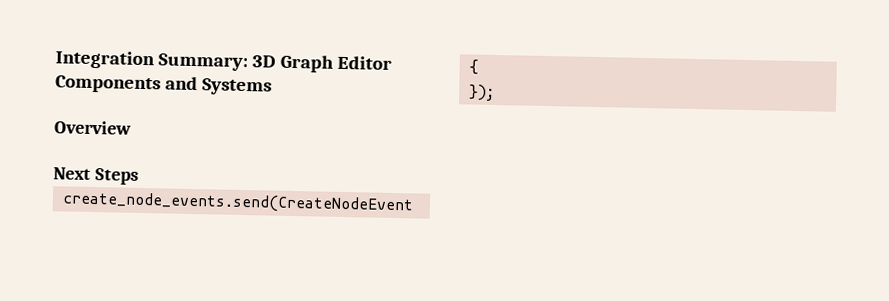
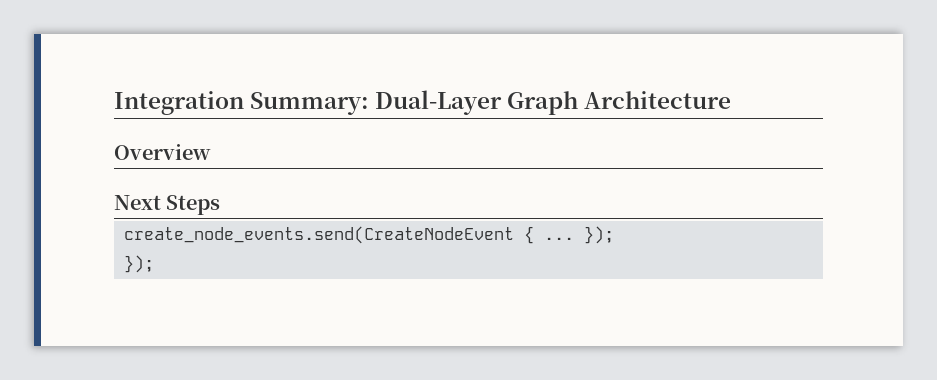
[251,54,392,73] [55,75,272,96] 3D Graph Editor Components and Systems -> [375,90,732,115] Dual-Layer Graph Architecture
(479, 67) none -> [543,226,614,244] ... });

